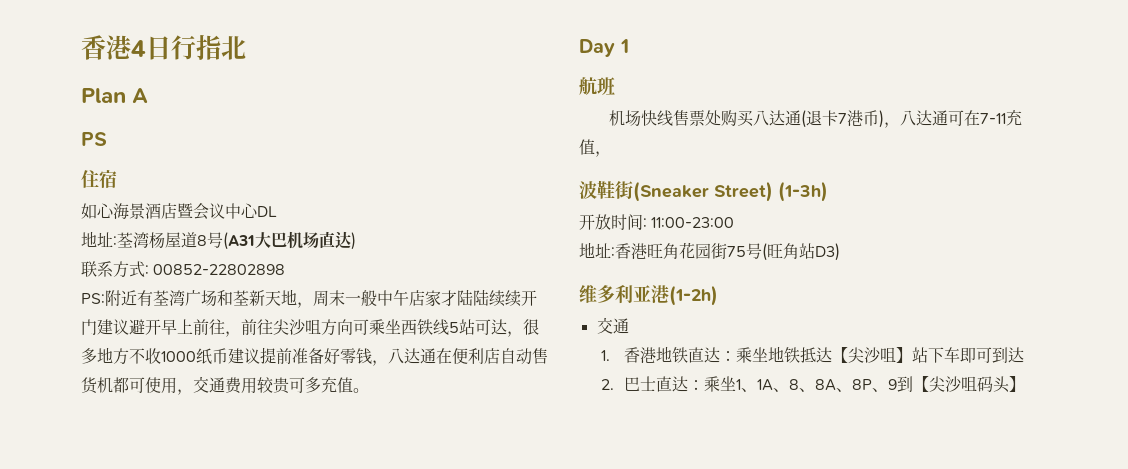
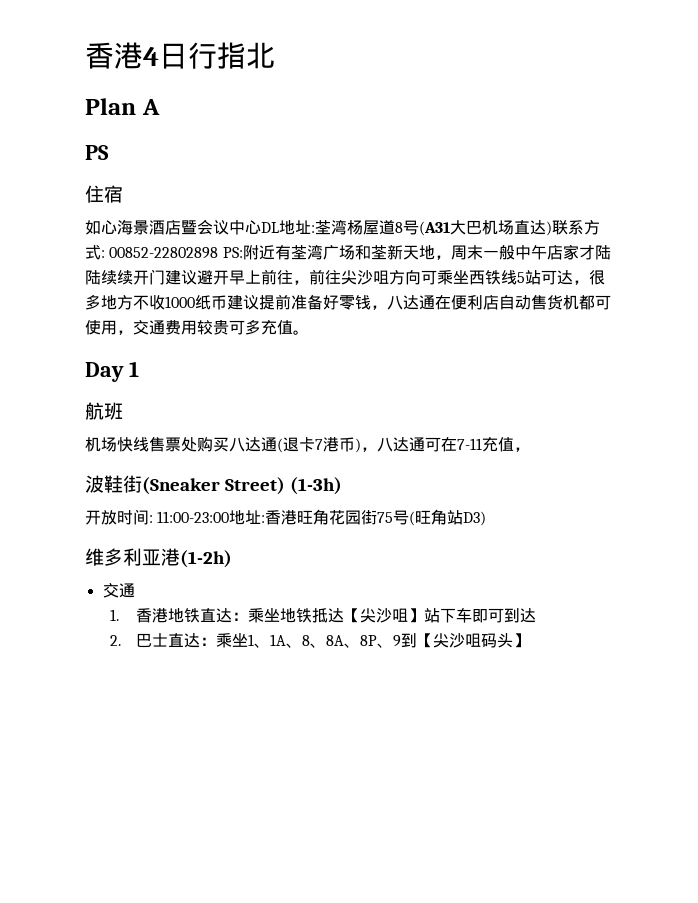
(277, 211) // -> (279, 227) none
(356, 241) // -> (552, 228) none
(286, 269) // -> (219, 253) none
(735, 222) // -> (230, 517) none

